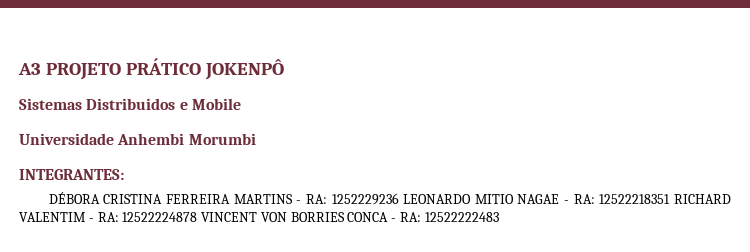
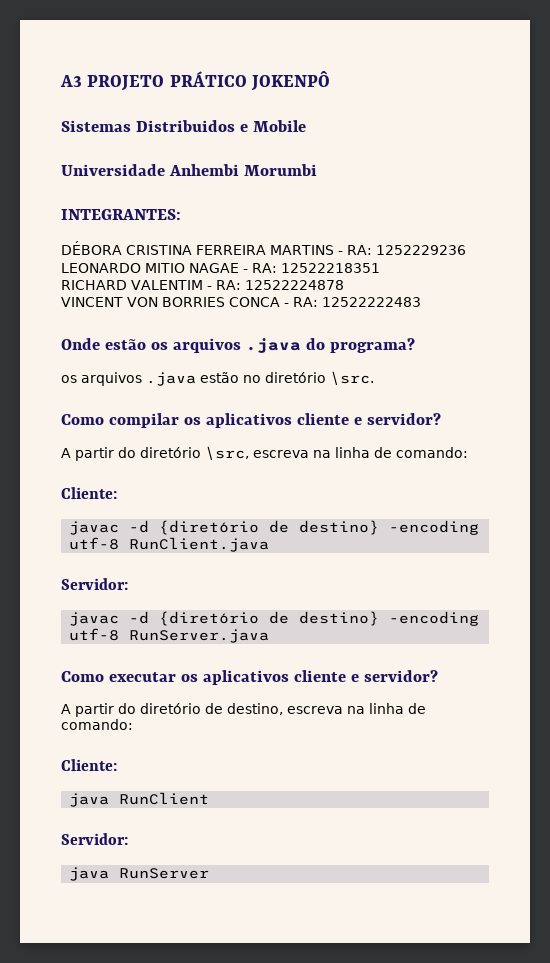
(399, 199) none -> (466, 250) //
(671, 199) none -> (380, 268) //
(198, 217) none -> (344, 285) //
(499, 217) none -> [61,338,415,353] [61,371,374,386] [61,413,441,428] [61,446,468,461] [61,487,117,499] [69,520,480,535] [69,537,270,552] [61,578,128,590] [69,611,480,626] [69,628,270,643] [61,670,438,685] [61,703,426,717] [61,719,133,730] [61,759,117,771] [69,792,210,807] [61,833,128,845] [69,867,210,881] // Onde estão os arquivos .java do programa? // os arquivos .java estão no diretório \src. // Como compilar os aplicativos cliente e servidor? // A partir do diretório \src, escreva na linha de comando: // Cliente: // javac -d {diretório de destino} -encoding utf-8 RunClient.java // Servidor: // javac -d {diretório de destino} -encoding utf-8 RunServer.java // Como executar os aplicativos cliente e servidor? // A partir do diretório de destino, escreva na linha de comando: // Cliente: // java RunClient // Servidor: // java RunServer

